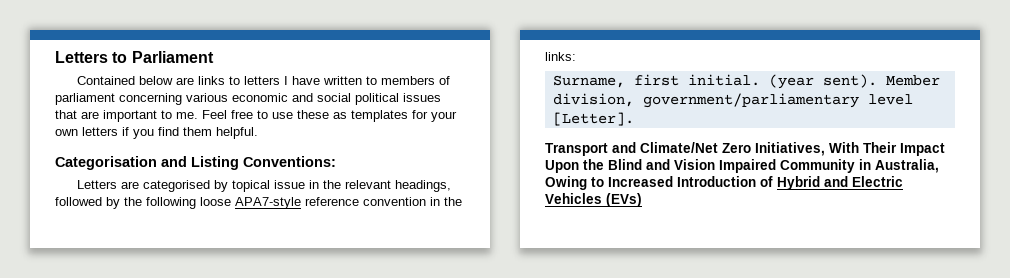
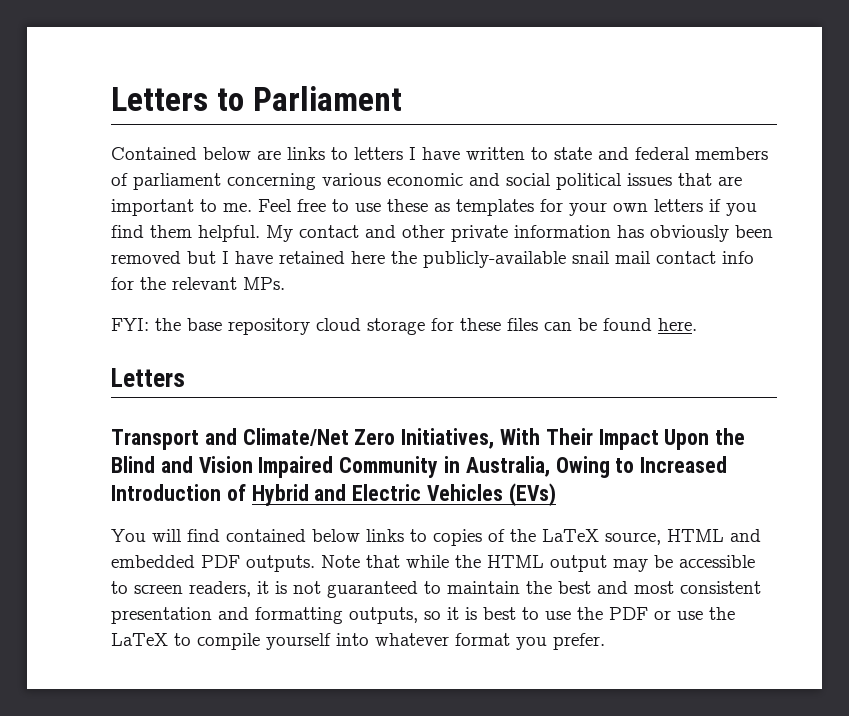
(377, 80) none -> [554,147,690,160] state and federal
[55,156,336,170] [76,180,451,192] [55,197,462,209] [545,52,576,61] [552,74,940,89] [552,93,913,108] [552,112,634,126] // Categorisation and Listing Conventions: // Letters are categorised by topical issue in the relevant headings, followed by the following loose APA7-style reference convention in the links: // Surname, first initial. (year sent). Member division, government/parliamentary level [Letter]. -> [266,225,773,242] [111,251,754,268] [111,277,285,290] [111,318,697,335] [111,368,185,387] My contact and other private information has obviously been removed but I have retained here the publicly-available snail mail contact info for the relevant MPs. // FYI: the base repository cloud storage for these files can be found here. // Letters
(642, 200) none -> [111,529,761,546] [111,555,755,572] [111,581,761,598] [111,607,735,624] [111,633,605,650] // You will find contained below links to copies of the LaTeX source, HTML and embedded PDF outputs. Note that while the HTML output may be accessible to screen readers, it is not guaranteed to maintain the best and most consistent presentation and formatting outputs, so it is best to use the PDF or use the LaTeX to compile yourself into whatever format you prefer.

